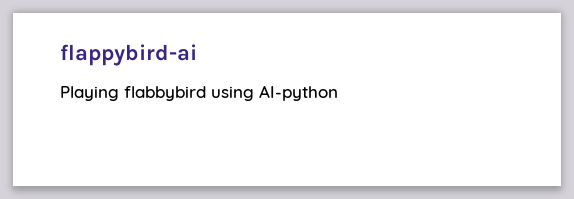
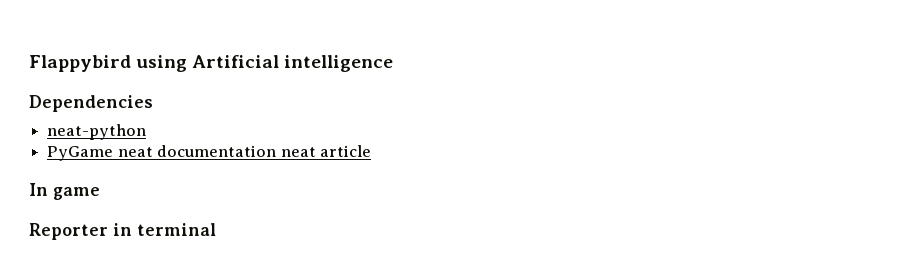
[60,44,197,66] [60,85,338,101] flappybird-ai // Playing flabbybird using AI-python -> [29,55,394,72] [29,95,153,112] [47,124,147,140] [47,145,371,161] [29,183,100,200] [29,223,216,240] Flappybird using Artificial intelligence // Dependencies // neat-python // PyGame neat documentation neat article // In game // Reporter in terminal

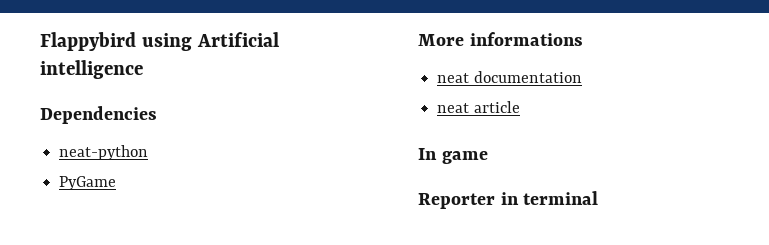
(114, 153) none -> [418,32,583,46] // More informations //
(277, 151) none -> (582, 77) //

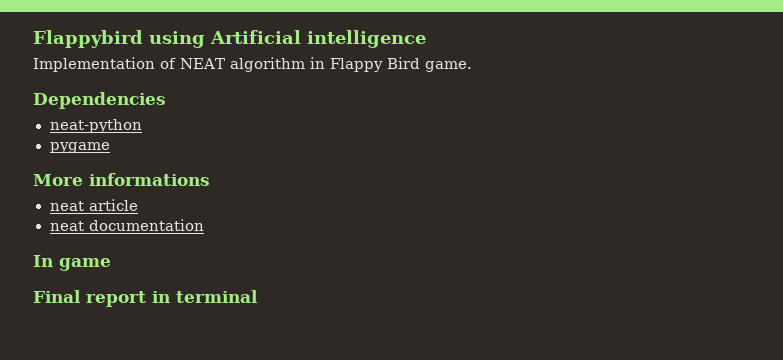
(143, 69) none -> [33,57,472,72] // Implementation of NEAT algorithm in Flappy Bird game.
[59,176,117,190] PyGame -> [49,142,110,153] pygame
[473,71,582,83] [437,101,520,113] documentation // neat article -> [88,199,138,211] [49,219,204,231] article // neat documentation
[418,193,495,209] Reporter -> [33,290,146,307] Final report

